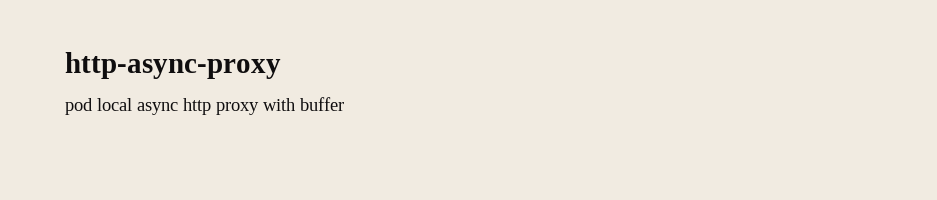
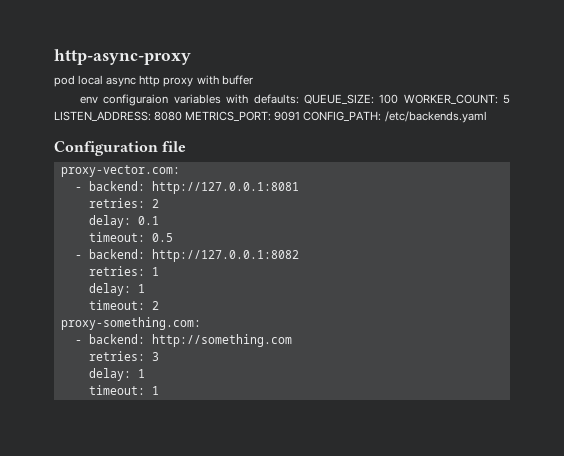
(344, 104) none -> [80,94,510,106] [54,111,487,123] [54,141,187,156] [60,165,180,177] [74,181,299,194] [88,198,159,208] [88,215,159,228] [88,232,173,242] [74,249,299,262] [88,266,159,276] [88,283,145,296] [88,300,159,310] [60,317,201,330] [74,334,292,347] [88,351,159,361] [88,368,145,381] [88,385,159,395] // env configuraion variables with defaults: QUEUE_SIZE: 100 WORKER_COUNT: 5 LISTEN_ADDRESS: 8080 METRICS_PORT: 9091 CONFIG_PATH: /etc/backends.yaml // Configuration file // proxy-vector.com: // - backend: http://127.0.0.1:8081 // retries: 2 // delay: 0.1 // timeout: 0.5 // - backend: http://127.0.0.1:8082 // retries: 1 // delay: 1 // timeout: 2 // proxy-something.com: // - backend: http://something.com // retries: 3 // delay: 1 // timeout: 1

